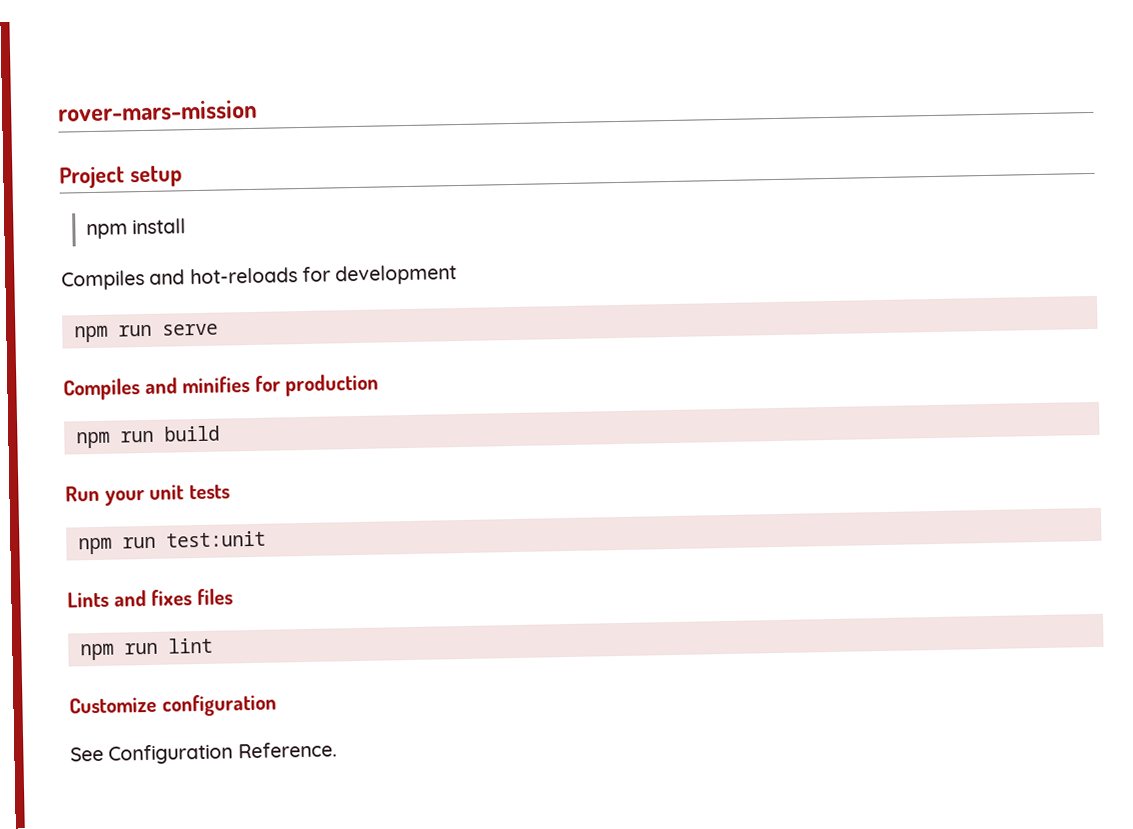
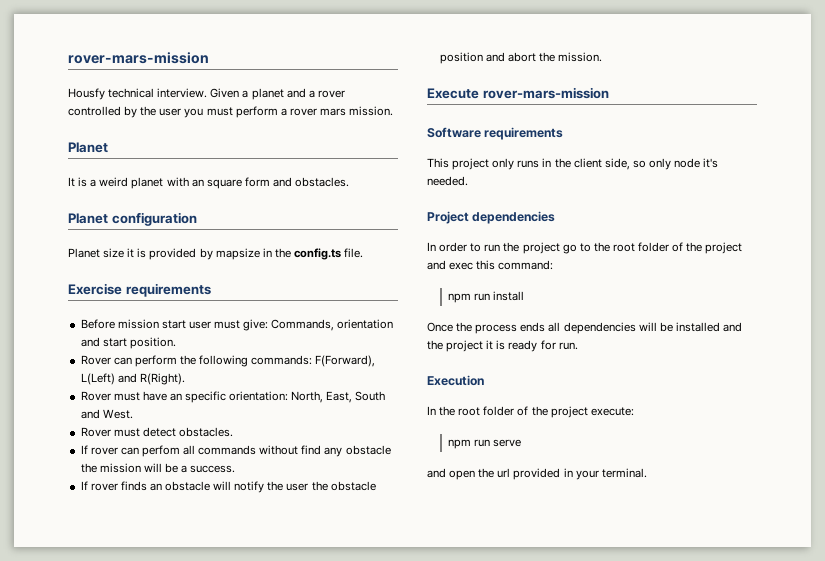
[57,99,258,122] [59,165,182,189] [85,223,128,240] rover-mars-mission // Project setup // npm -> [68,52,209,64] [68,88,345,100] [68,106,394,118] [68,142,108,153] [68,177,350,189] [68,212,197,226] [68,248,364,260] [68,283,211,297] [80,319,394,331] [80,337,176,349] [80,355,376,367] [80,373,185,385] [80,391,386,403] [80,409,133,419] [80,427,233,437] [80,445,391,457] [80,463,236,473] [80,481,376,493] [439,52,603,64] [427,87,609,99] [427,127,564,140] [427,158,719,170] [427,176,468,186] [427,211,556,224] [427,242,743,254] [427,260,554,270] [447,293,490,303] rover-mars-mission // Housfy technical interview. Given a planet and a rover controlled by the user you must perform a rover mars mission. // Planet // It is a weird planet with an square form and obstacles. // Planet configuration // Planet size it is provided by mapsize in the config.ts file. // Exercise requirements // Before mission start user must give: Commands, orientation and start position. // Rover can perform the following commands: F(Forward), L(Left) and R(Right). // Rover must have an specific orientation: North, East, South and West. // Rover must detect obstacles. // If rover can perfom all commands without find any obstacle the mission will be a success. // If rover finds an obstacle will notify the user the obstacle position and abort the mission. // Execute rover-mars-mission // Software requirements // This project only runs in the client side, so only node it's needed. // Project dependencies // In order to run the project go to the root folder of the project and exec this command: // npm run
[61,264,458,291] [73,323,218,343] [63,373,380,401] [75,425,220,449] [65,484,230,506] [77,530,266,555] [67,588,233,608] [79,637,213,661] [69,693,277,717] [70,741,337,765] Compiles and hot-reloads for development // npm run serve // Compiles and minifies for production // npm run build // Run your unit tests // npm run test:unit // Lints and fixes files // npm run lint // Customize configuration // See Configuration Reference. -> [427,322,742,334] [427,340,578,352] [427,375,484,386] [427,406,634,418] [447,439,521,449] [427,468,647,480] Once the process ends all dependencies will be installed and the project it is ready for run. // Execution // In the root folder of the project execute: // npm run serve // and open the url provided in your terminal.

